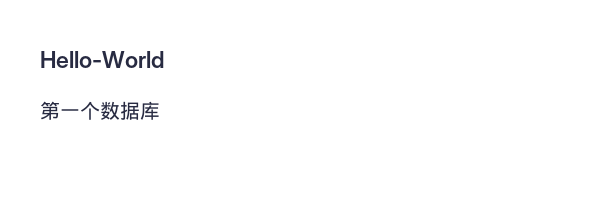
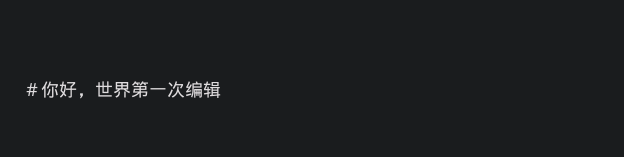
[40,51,165,68] [40,101,160,120] Hello-World // 第一个数据库 -> [23,81,221,99] ＃你好，世界第一次编辑

